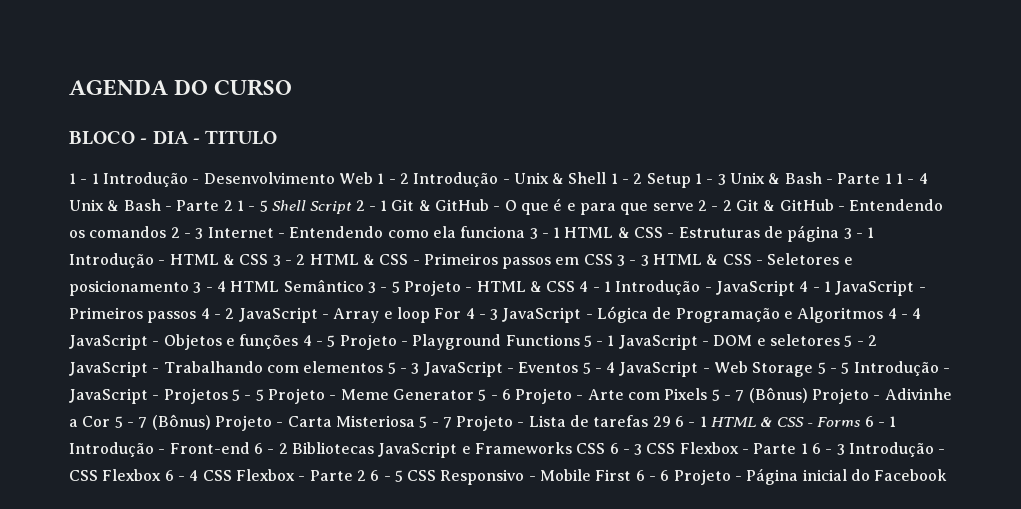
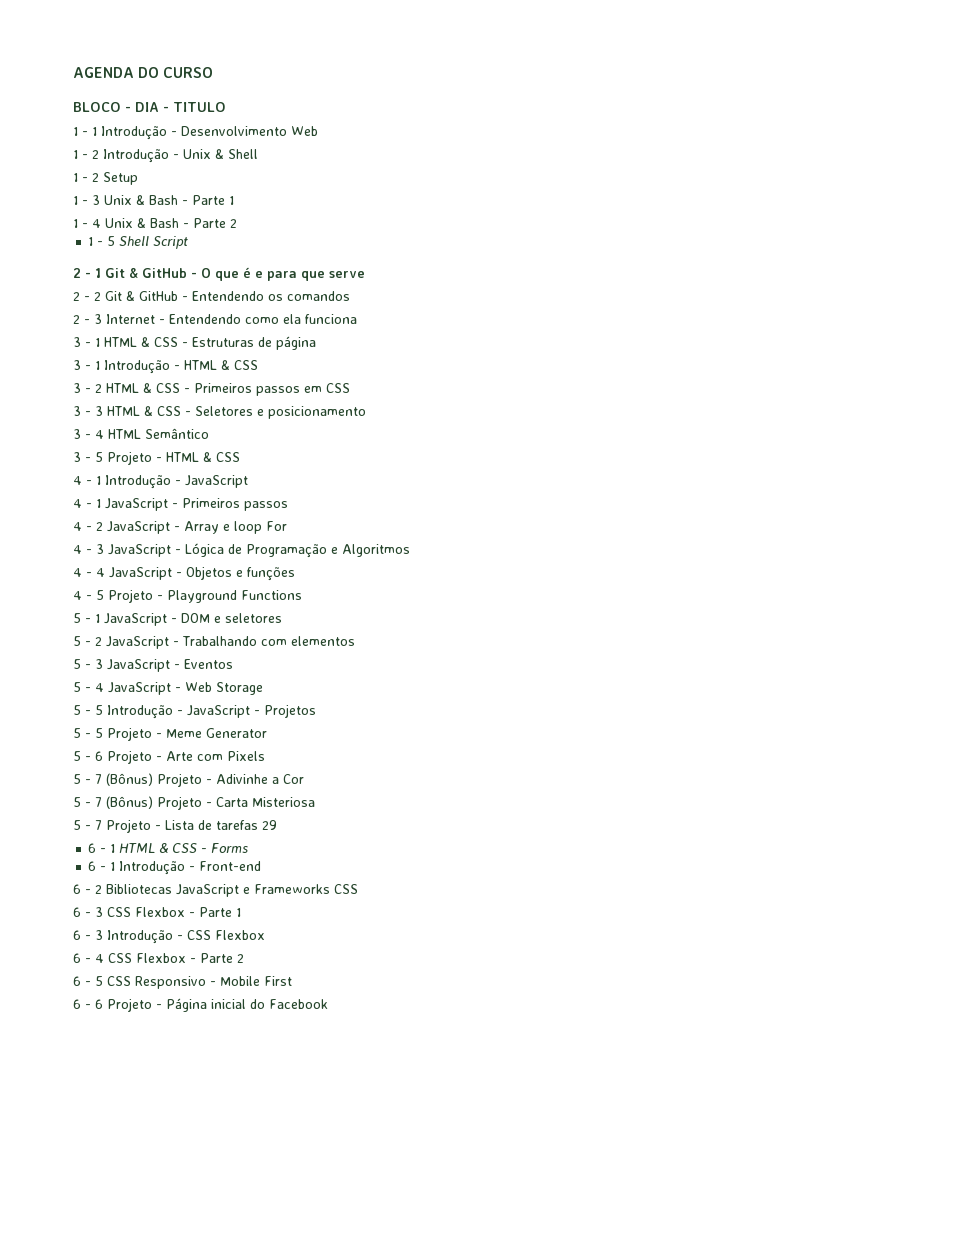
(373, 178) none -> (318, 131) //
(607, 178) none -> (258, 154) //
(691, 180) none -> (138, 178) //
(892, 178) none -> (234, 200) //
(233, 205) none -> (237, 223) //
(353, 207) none -> (189, 242) //
(694, 207) none -> (365, 274) //
(167, 232) none -> (350, 296) //
(526, 232) none -> (357, 319) //
(840, 233) none -> (316, 343) //
(269, 259) none -> (258, 365) //
(613, 259) none -> (350, 388) //
(189, 288) none -> (366, 412) //
(364, 285) none -> (209, 433) //
(576, 286) none -> (240, 457) //
(796, 288) none -> (248, 481) //
(197, 317) none -> (288, 506) //
(462, 313) none -> (287, 526) //
(884, 315) none -> (410, 550) //
(299, 341) none -> (295, 574) //
(580, 340) none -> (302, 595) //
(841, 340) none -> (282, 618) //
(384, 367) none -> (355, 641) //
(579, 367) none -> (233, 664) //
(814, 369) none -> (263, 688) //
(228, 396) none -> (316, 711) //
(474, 394) none -> (267, 733) //
(708, 394) none -> (265, 756) //
(111, 421) none -> (304, 779) //
(415, 421) none -> (315, 802) //
(671, 421) none -> (277, 825) //
(862, 422) none -> (249, 848) //
(250, 448) none -> (262, 866) //
(606, 448) none -> (358, 889) //
(808, 448) none -> (241, 912) //
(162, 475) none -> (265, 935) //
(366, 475) none -> (244, 958) //
(632, 475) none -> (292, 981) //

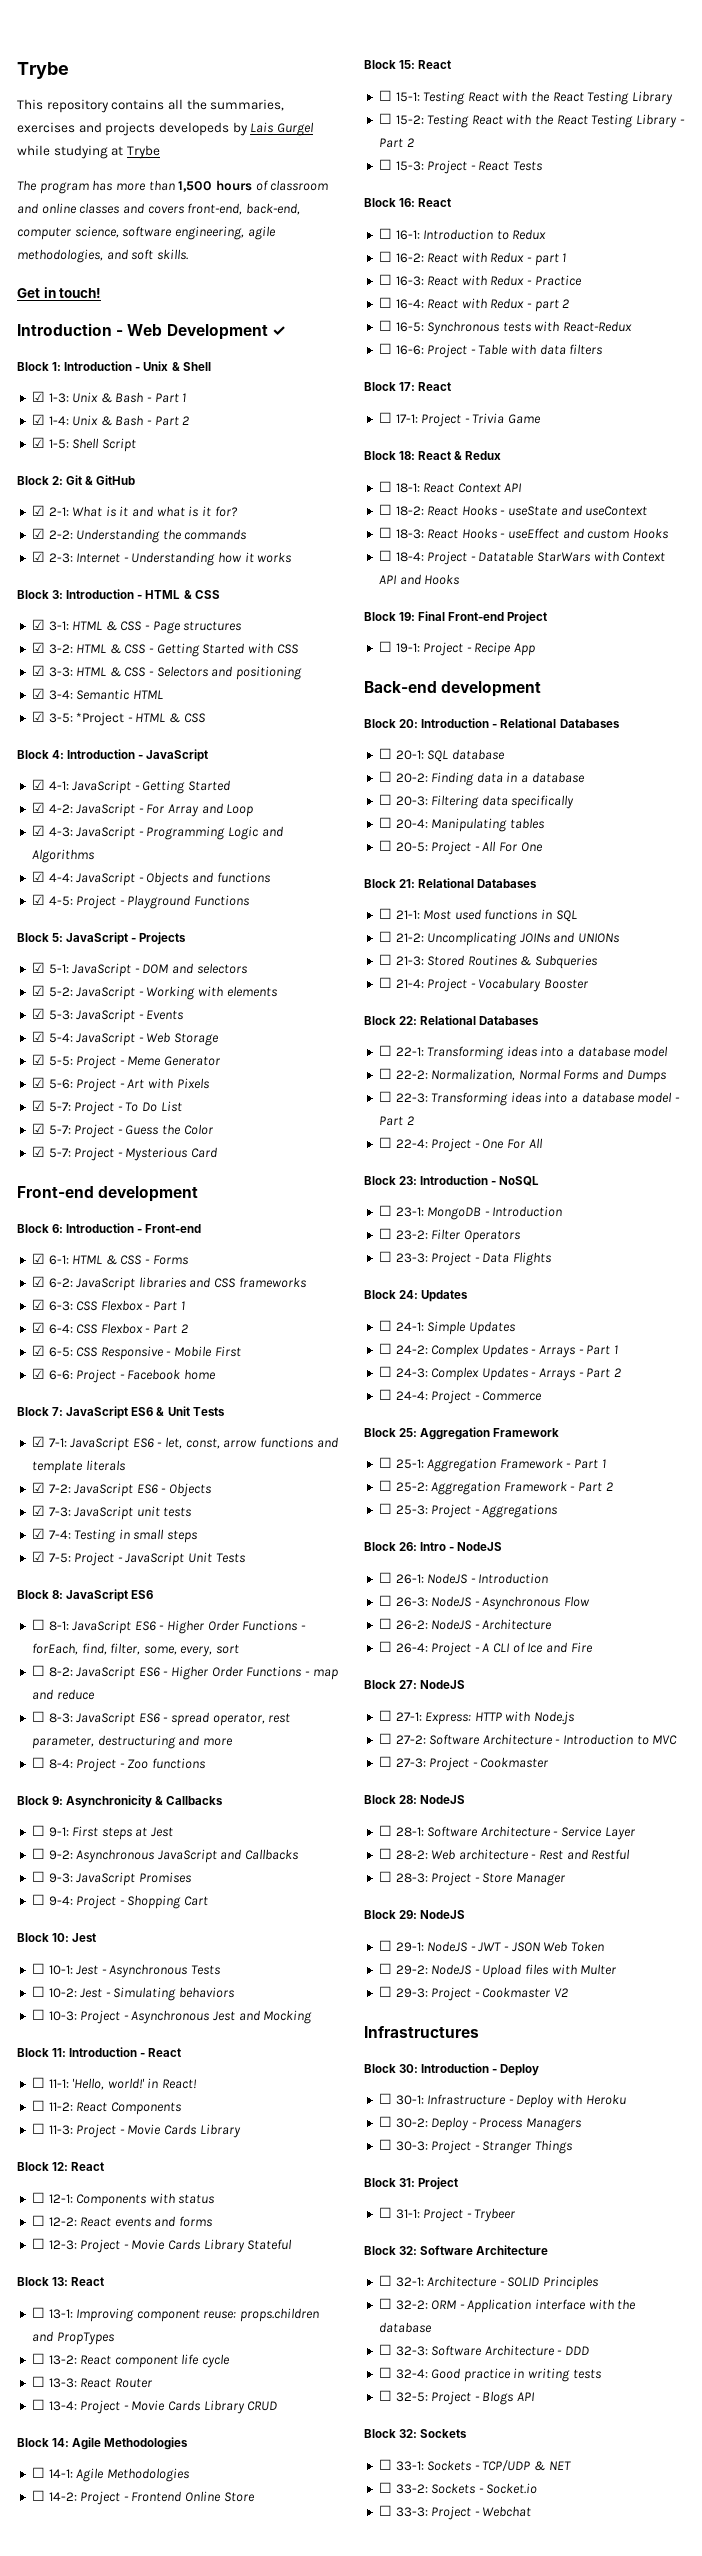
[73,67,214,78] [73,102,226,112] [73,126,318,140] [73,149,258,163] [73,172,138,185] [73,195,234,205] [73,218,237,228] [88,236,116,246] AGENDA DO CURSO // BLOCO - DIA - TITULO // 1 - 1 Introdução - Desenvolvimento Web // 1 - 2 Introdução - Unix & Shell // 1 - 2 Setup // 1 - 3 Unix & Bash - Parte 1 // 1 - 4 Unix & Bash - Parte 2 // 1 - 5 -> [17,62,69,79] [17,99,285,113] [17,122,314,136] [17,145,160,159] [17,180,329,194] [17,203,300,215] [17,226,276,240] [17,249,188,263] [17,287,102,298] [17,323,286,340] [17,361,211,371] [31,391,187,403] [31,414,190,426] [31,437,69,449] Trybe // This repository contains all the summaries, exercises and projects developeds by Lais Gurgel while studying at Trybe // The program has more than 1,500 hours of classroom and online classes and covers front-end, back-end, computer science, software engineering, agile methodologies, and soft skills. // Get in touch! // Introduction - Web Development ✓ // Block 1: Introduction - Unix & Shell // ☑ 1-3: Unix & Bash - Part 1 // ☑ 1-4: Unix & Bash - Part 2 // ☑ 1-5:
[73,267,365,281] [73,291,350,301] [73,314,357,324] [73,336,316,350] [73,360,258,374] [73,383,350,396] [73,406,366,419] [73,428,209,439] [73,451,240,465] [73,475,248,489] [73,498,288,511] [73,521,287,534] [73,543,410,558] [73,566,295,581] [73,589,302,603] [73,613,282,626] [73,636,355,649] [73,659,233,672] [73,682,263,695] [73,704,316,719] [73,727,267,741] [73,750,265,764] [73,773,304,787] [73,796,315,810] [73,819,277,833] [88,843,116,853] 2 - 1 Git & GitHub - O que é e para que serve // 2 - 2 Git & GitHub - Entendendo os comandos // 2 - 3 Internet - Entendendo como ela funciona // 3 - 1 HTML & CSS - Estruturas de página // 3 - 1 Introdução - HTML & CSS // 3 - 2 HTML & CSS - Primeiros passos em CSS // 3 - 3 HTML & CSS - Seletores e posicionamento // 3 - 4 HTML Semântico // 3 - 5 Projeto - HTML & CSS // 4 - 1 Introdução - JavaScript // 4 - 1 JavaScript - Primeiros passos // 4 - 2 JavaScript - Array e loop For // 4 - 3 JavaScript - Lógica de Programação e Algoritmos // 4 - 4 JavaScript - Objetos e funções // 4 - 5 Projeto - Playground Functions // 5 - 1 JavaScript - DOM e seletores // 5 - 2 JavaScript - Trabalhando com elementos // 5 - 3 JavaScript - Eventos // 5 - 4 JavaScript - Web Storage // 5 - 5 Introdução - JavaScript - Projetos // 5 - 5 Projeto - Meme Generator // 5 - 6 Projeto - Arte com Pixels // 5 - 7 (Bônus) Projeto - Adivinhe a Cor // 5 - 7 (Bônus) Projeto - Carta Misteriosa // 5 - 7 Projeto - Lista de tarefas 29 // 6 - 1 -> [17,475,136,485] [31,505,238,517] [31,528,247,543] [31,551,292,566] [17,589,220,599] [31,619,242,634] [31,642,298,657] [31,665,303,680] [31,688,163,700] [31,711,205,726] [17,749,209,762] [31,779,231,794] [31,802,254,817] [31,825,283,840] [31,849,94,863] [31,871,270,886] [31,894,250,909] [17,932,187,945] [31,962,247,977] [31,985,277,1000] [31,1008,184,1023] [31,1031,220,1046] [31,1054,221,1069] [31,1077,209,1092] [31,1100,182,1115] [31,1123,213,1138] [31,1146,218,1161] [17,1186,199,1202] [17,1223,202,1233] [31,1253,69,1265] Block 2: Git & GitHub // ☑ 2-1: What is it and what is it for? // ☑ 2-2: Understanding the commands // ☑ 2-3: Internet - Understanding how it works // Block 3: Introduction - HTML & CSS // ☑ 3-1: HTML & CSS - Page structures // ☑ 3-2: HTML & CSS - Getting Started with CSS // ☑ 3-3: HTML & CSS - Selectors and positioning // ☑ 3-4: Semantic HTML // ☑ 3-5: *Project - HTML & CSS // Block 4: Introduction - JavaScript // ☑ 4-1: JavaScript - Getting Started // ☑ 4-2: JavaScript - For Array and Loop // ☑ 4-3: JavaScript - Programming Logic and Algorithms // ☑ 4-4: JavaScript - Objects and functions // ☑ 4-5: Project - Playground Functions // Block 5: JavaScript - Projects // ☑ 5-1: JavaScript - DOM and selectors // ☑ 5-2: JavaScript - Working with elements // ☑ 5-3: JavaScript - Events // ☑ 5-4: JavaScript - Web Storage // ☑ 5-5: Project - Meme Generator // ☑ 5-6: Project - Art with Pixels // ☑ 5-7: Project - To Do List // ☑ 5-7: Project - Guess the Color // ☑ 5-7: Project - Mysterious Card // Front-end development // Block 6: Introduction - Front-end // ☑ 6-1:
[88,861,262,875] [73,884,358,897] [73,907,241,917] [73,930,265,944] [73,953,244,963] [73,976,292,989] [73,998,328,1012] 6 - 1 Introdução - Front-end // 6 - 2 Bibliotecas JavaScript e Frameworks CSS // 6 - 3 CSS Flexbox - Parte 1 // 6 - 3 Introdução - CSS Flexbox // 6 - 4 CSS Flexbox - Parte 2 // 6 - 5 CSS Responsivo - Mobile First // 6 - 6 Projeto - Página inicial do Facebook -> [31,1276,306,1291] [31,1299,185,1311] [31,1322,188,1334] [31,1345,241,1360] [31,1368,217,1383] [17,1406,225,1419] [31,1436,338,1451] [31,1460,125,1474] [31,1482,212,1497] [31,1505,192,1520] [31,1528,198,1543] [31,1551,245,1566] [17,1589,154,1602] [31,1619,307,1634] [31,1643,240,1657] [31,1665,338,1680] [31,1689,95,1700] [31,1711,291,1726] [31,1735,233,1749] [31,1757,206,1772] [17,1795,224,1808] [31,1825,174,1840] [31,1848,299,1863] [31,1871,191,1886] [31,1894,209,1909] [17,1933,97,1942] [31,1963,221,1978] [31,1986,235,2001] [31,2009,313,2024] [17,2047,182,2057] [31,2077,197,2090] [31,2100,181,2115] [31,2123,241,2138] [17,2162,105,2171] [31,2192,215,2207] [31,2215,213,2227] [31,2238,293,2253] [17,2277,105,2286] [31,2307,320,2322] [31,2331,114,2345] [31,2353,231,2368] [31,2376,152,2388] [31,2399,278,2414] [17,2437,189,2450] [31,2467,189,2482] [31,2490,255,2505] [364,60,452,69] [378,90,674,105] [378,113,685,128] [378,138,414,148] [378,159,543,174] [364,198,452,207] [378,228,547,240] [378,251,567,266] [378,274,582,286] [378,297,570,312] [378,320,633,335] [378,343,603,358] [364,382,452,391] [378,412,542,427] [364,451,502,460] [378,481,522,493] [378,504,648,516] [378,527,669,539] [378,550,666,565] [378,574,460,585] [364,611,548,624] [378,641,536,656] [364,681,542,697] [364,718,620,728] [378,748,505,762] [378,771,585,786] [378,794,575,809] [378,817,544,832] [378,840,543,855] [364,878,538,888] [378,908,577,922] [378,931,620,946] [378,954,598,969] [378,977,589,992] [364,1015,540,1025] [378,1045,669,1060] [378,1068,666,1083] [378,1091,681,1106] [378,1116,414,1126] [378,1137,543,1152] [364,1175,540,1186] [378,1205,563,1220] [378,1228,520,1243] [378,1251,552,1266] [364,1290,469,1302] [378,1320,515,1335] [378,1343,619,1358] [378,1366,622,1381] [378,1389,543,1404] [364,1427,560,1440] [378,1457,606,1472] [378,1480,613,1495] [378,1503,558,1518] [364,1542,503,1551] [378,1572,549,1584] [378,1595,591,1610] [378,1618,553,1630] [378,1641,593,1656] [364,1680,466,1689] [378,1710,575,1725] [378,1733,678,1745] [378,1756,549,1771] [364,1795,466,1804] [378,1825,635,1840] [378,1848,631,1860] [378,1871,566,1886] [364,1910,466,1919] [378,1940,605,1952] [378,1963,617,1978] [378,1986,569,2001] [364,2026,479,2038] [364,2063,540,2076] [378,2093,626,2108] [378,2116,582,2131] [378,2139,573,2154] [364,2177,459,2190] [378,2207,516,2222] [364,2245,549,2255] [378,2275,599,2290] [378,2298,637,2313] [378,2322,432,2333] [378,2344,590,2356] [378,2367,601,2382] [378,2390,535,2405] [364,2429,468,2438] [378,2459,571,2471] [378,2482,538,2494] [378,2505,532,2520] ☑ 6-2: JavaScript libraries and CSS frameworks // ☑ 6-3: CSS Flexbox - Part 1 // ☑ 6-4: CSS Flexbox - Part 2 // ☑ 6-5: CSS Responsive - Mobile First // ☑ 6-6: Project - Facebook home // Block 7: JavaScript ES6 & Unit Tests // ☑ 7-1: JavaScript ES6 - let, const, arrow functions and template literals // ☑ 7-2: JavaScript ES6 - Objects // ☑ 7-3: JavaScript unit tests // ☑ 7-4: Testing in small steps // ☑ 7-5: Project - JavaScript Unit Tests // Block 8: JavaScript ES6 // ☐ 8-1: JavaScript ES6 - Higher Order Functions - forEach, find, filter, some, every, sort // ☐ 8-2: JavaScript ES6 - Higher Order Functions - map and reduce // ☐ 8-3: JavaScript ES6 - spread operator, rest parameter, destructuring and more // ☐ 8-4: Project - Zoo functions // Block 9: Asynchronicity & Callbacks // ☐ 9-1: First steps at Jest // ☐ 9-2: Asynchronous JavaScript and Callbacks // ☐ 9-3: JavaScript Promises // ☐ 9-4: Project - Shopping Cart // Block 10: Jest // ☐ 10-1: Jest - Asynchronous Tests // ☐ 10-2: Jest - Simulating behaviors // ☐ 10-3: Project - Asynchronous Jest and Mocking // Block 11: Introduction - React // ☐ 11-1: 'Hello, world!' in React! // ☐ 11-2: React Components // ☐ 11-3: Project - Movie Cards Library // Block 12: React // ☐ 12-1: Components with status // ☐ 12-2: React events and forms // ☐ 12-3: Project - Movie Cards Library Stateful // Block 13: React // ☐ 13-1: Improving component reuse: props.children and PropTypes // ☐ 13-2: React component life cycle // ☐ 13-3: React Router // ☐ 13-4: Project - Movie Cards Library CRUD // Block 14: Agile Methodologies // ☐ 14-1: Agile Methodologies // ☐ 14-2: Project - Frontend Online Store // Block 15: React // ☐ 15-1: Testing React with the React Testing Library // ☐ 15-2: Testing React with the React Testing Library - Part 2 // ☐ 15-3: Project - React Tests // Block 16: React // ☐ 16-1: Introduction to Redux // ☐ 16-2: React with Redux - part 1 // ☐ 16-3: React with Redux - Practice // ☐ 16-4: React with Redux - part 2 // ☐ 16-5: Synchronous tests with React-Redux // ☐ 16-6: Project - Table with data filters // Block 17: React // ☐ 17-1: Project - Trivia Game // Block 18: React & Redux // ☐ 18-1: React Context API // ☐ 18-2: React Hooks - useState and useContext // ☐ 18-3: React Hooks - useEffect and custom Hooks // ☐ 18-4: Project - Datatable StarWars with Context API and Hooks // Block 19: Final Front-end Project // ☐ 19-1: Project - Recipe App // Back-end development // Block 20: Introduction - Relational Databases // ☐ 20-1: SQL database // ☐ 20-2: Finding data in a database // ☐ 20-3: Filtering data specifically // ☐ 20-4: Manipulating tables // ☐ 20-5: Project - All For One // Block 21: Relational Databases // ☐ 21-1: Most used functions in SQL // ☐ 21-2: Uncomplicating JOINs and UNIONs // ☐ 21-3: Stored Routines & Subqueries // ☐ 21-4: Project - Vocabulary Booster // Block 22: Relational Databases // ☐ 22-1: Transforming ideas into a database model // ☐ 22-2: Normalization, Normal Forms and Dumps // ☐ 22-3: Transforming ideas into a database model - Part 2 // ☐ 22-4: Project - One For All // Block 23: Introduction - NoSQL // ☐ 23-1: MongoDB - Introduction // ☐ 23-2: Filter Operators // ☐ 23-3: Project - Data Flights // Block 24: Updates // ☐ 24-1: Simple Updates // ☐ 24-2: Complex Updates - Arrays - Part 1 // ☐ 24-3: Complex Updates - Arrays - Part 2 // ☐ 24-4: Project - Commerce // Block 25: Aggregation Framework // ☐ 25-1: Aggregation Framework - Part 1 // ☐ 25-2: Aggregation Framework - Part 2 // ☐ 25-3: Project - Aggregations // Block 26: Intro - NodeJS // ☐ 26-1: NodeJS - Introduction // ☐ 26-3: NodeJS - Asynchronous Flow // ☐ 26-2: NodeJS - Architecture // ☐ 26-4: Project - A CLI of Ice and Fire // Block 27: NodeJS // ☐ 27-1: Express: HTTP with Node.js // ☐ 27-2: Software Architecture - Introduction to MVC // ☐ 27-3: Project - Cookmaster // Block 28: NodeJS // ☐ 28-1: Software Architecture - Service Layer // ☐ 28-2: Web architecture - Rest and Restful // ☐ 28-3: Project - Store Manager // Block 29: NodeJS // ☐ 29-1: NodeJS - JWT - JSON Web Token // ☐ 29-2: NodeJS - Upload files with Multer // ☐ 29-3: Project - Cookmaster V2 // Infrastructures // Block 30: Introduction - Deploy // ☐ 30-1: Infrastructure - Deploy with Heroku // ☐ 30-2: Deploy - Process Managers // ☐ 30-3: Project - Stranger Things // Block 31: Project // ☐ 31-1: Project - Trybeer // Block 32: Software Architecture // ☐ 32-1: Architecture - SOLID Principles // ☐ 32-2: ORM - Application interface with the database // ☐ 32-3: Software Architecture - DDD // ☐ 32-4: Good practice in writing tests // ☐ 32-5: Project - Blogs API // Block 32: Sockets // ☐ 33-1: Sockets - TCP/UDP & NET // ☐ 33-2: Sockets - Socket.io // ☐ 33-3: Project - Webchat

